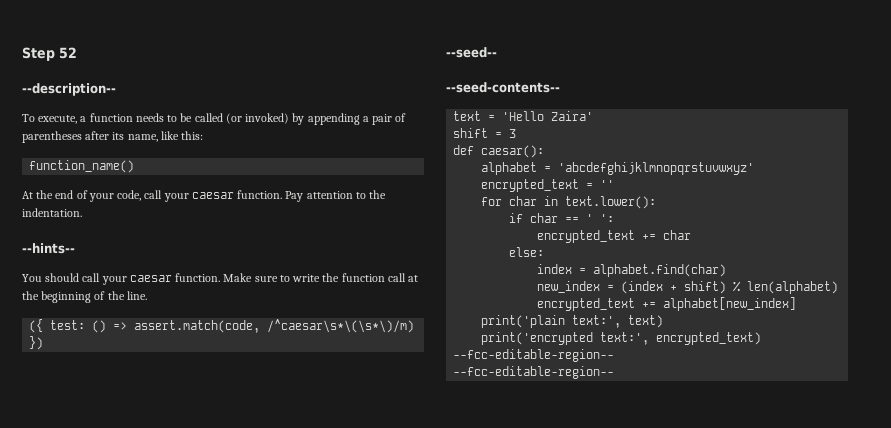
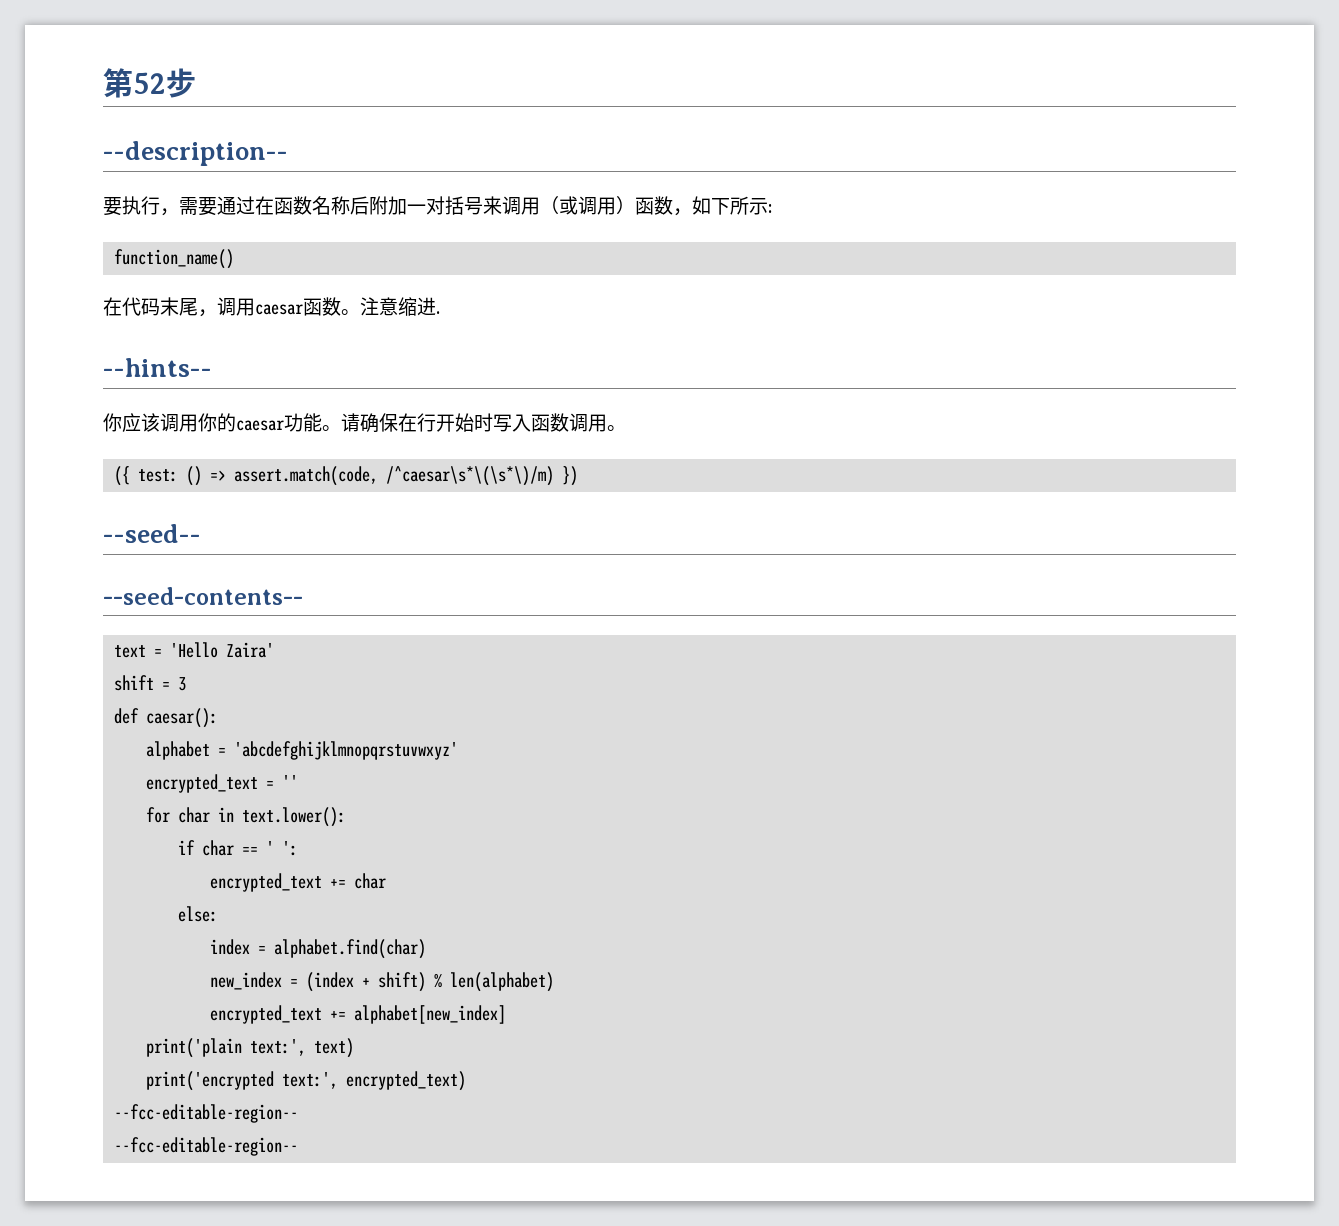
[22,47,55,61] Step -> [103,68,133,98] 第
(77, 53) none -> [166,68,196,98] 步
[22,113,407,125] [22,131,204,143] [29,160,135,173] [22,190,387,202] [22,208,82,217] [22,243,75,254] [22,273,419,285] [22,291,147,303] To execute, a function needs to be called (or invoked) by appending a pair of parentheses after its name, like this: // function_name() // At the end of your code, call your caesar function. Pay attention to the indentation. // --hints-- // You should call your caesar function. Make sure to write the function call at the beginning of the line. -> [103,196,772,216] [114,249,235,269] [103,297,440,317] [103,358,212,377] [103,413,626,433] 要执行，需要通过在函数名称后附加一对括号来调用（或调用）函数，如下所示: // function_name() // 在代码末尾，调用caesar函数。注意缩进. // --hints-- // 你应该调用你的caesar功能。请确保在行开始时写入函数调用。

